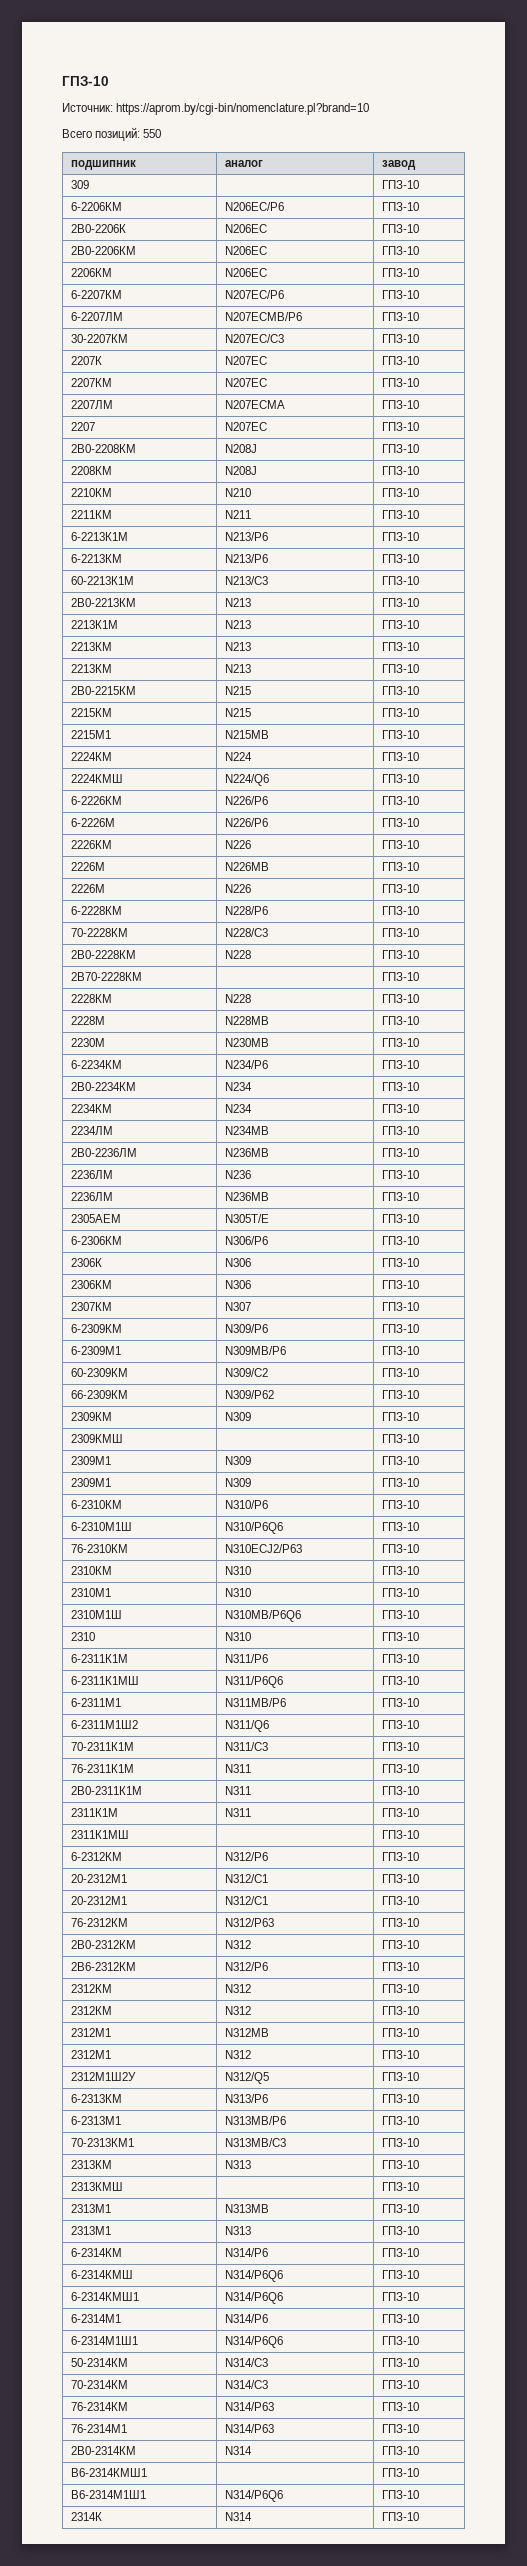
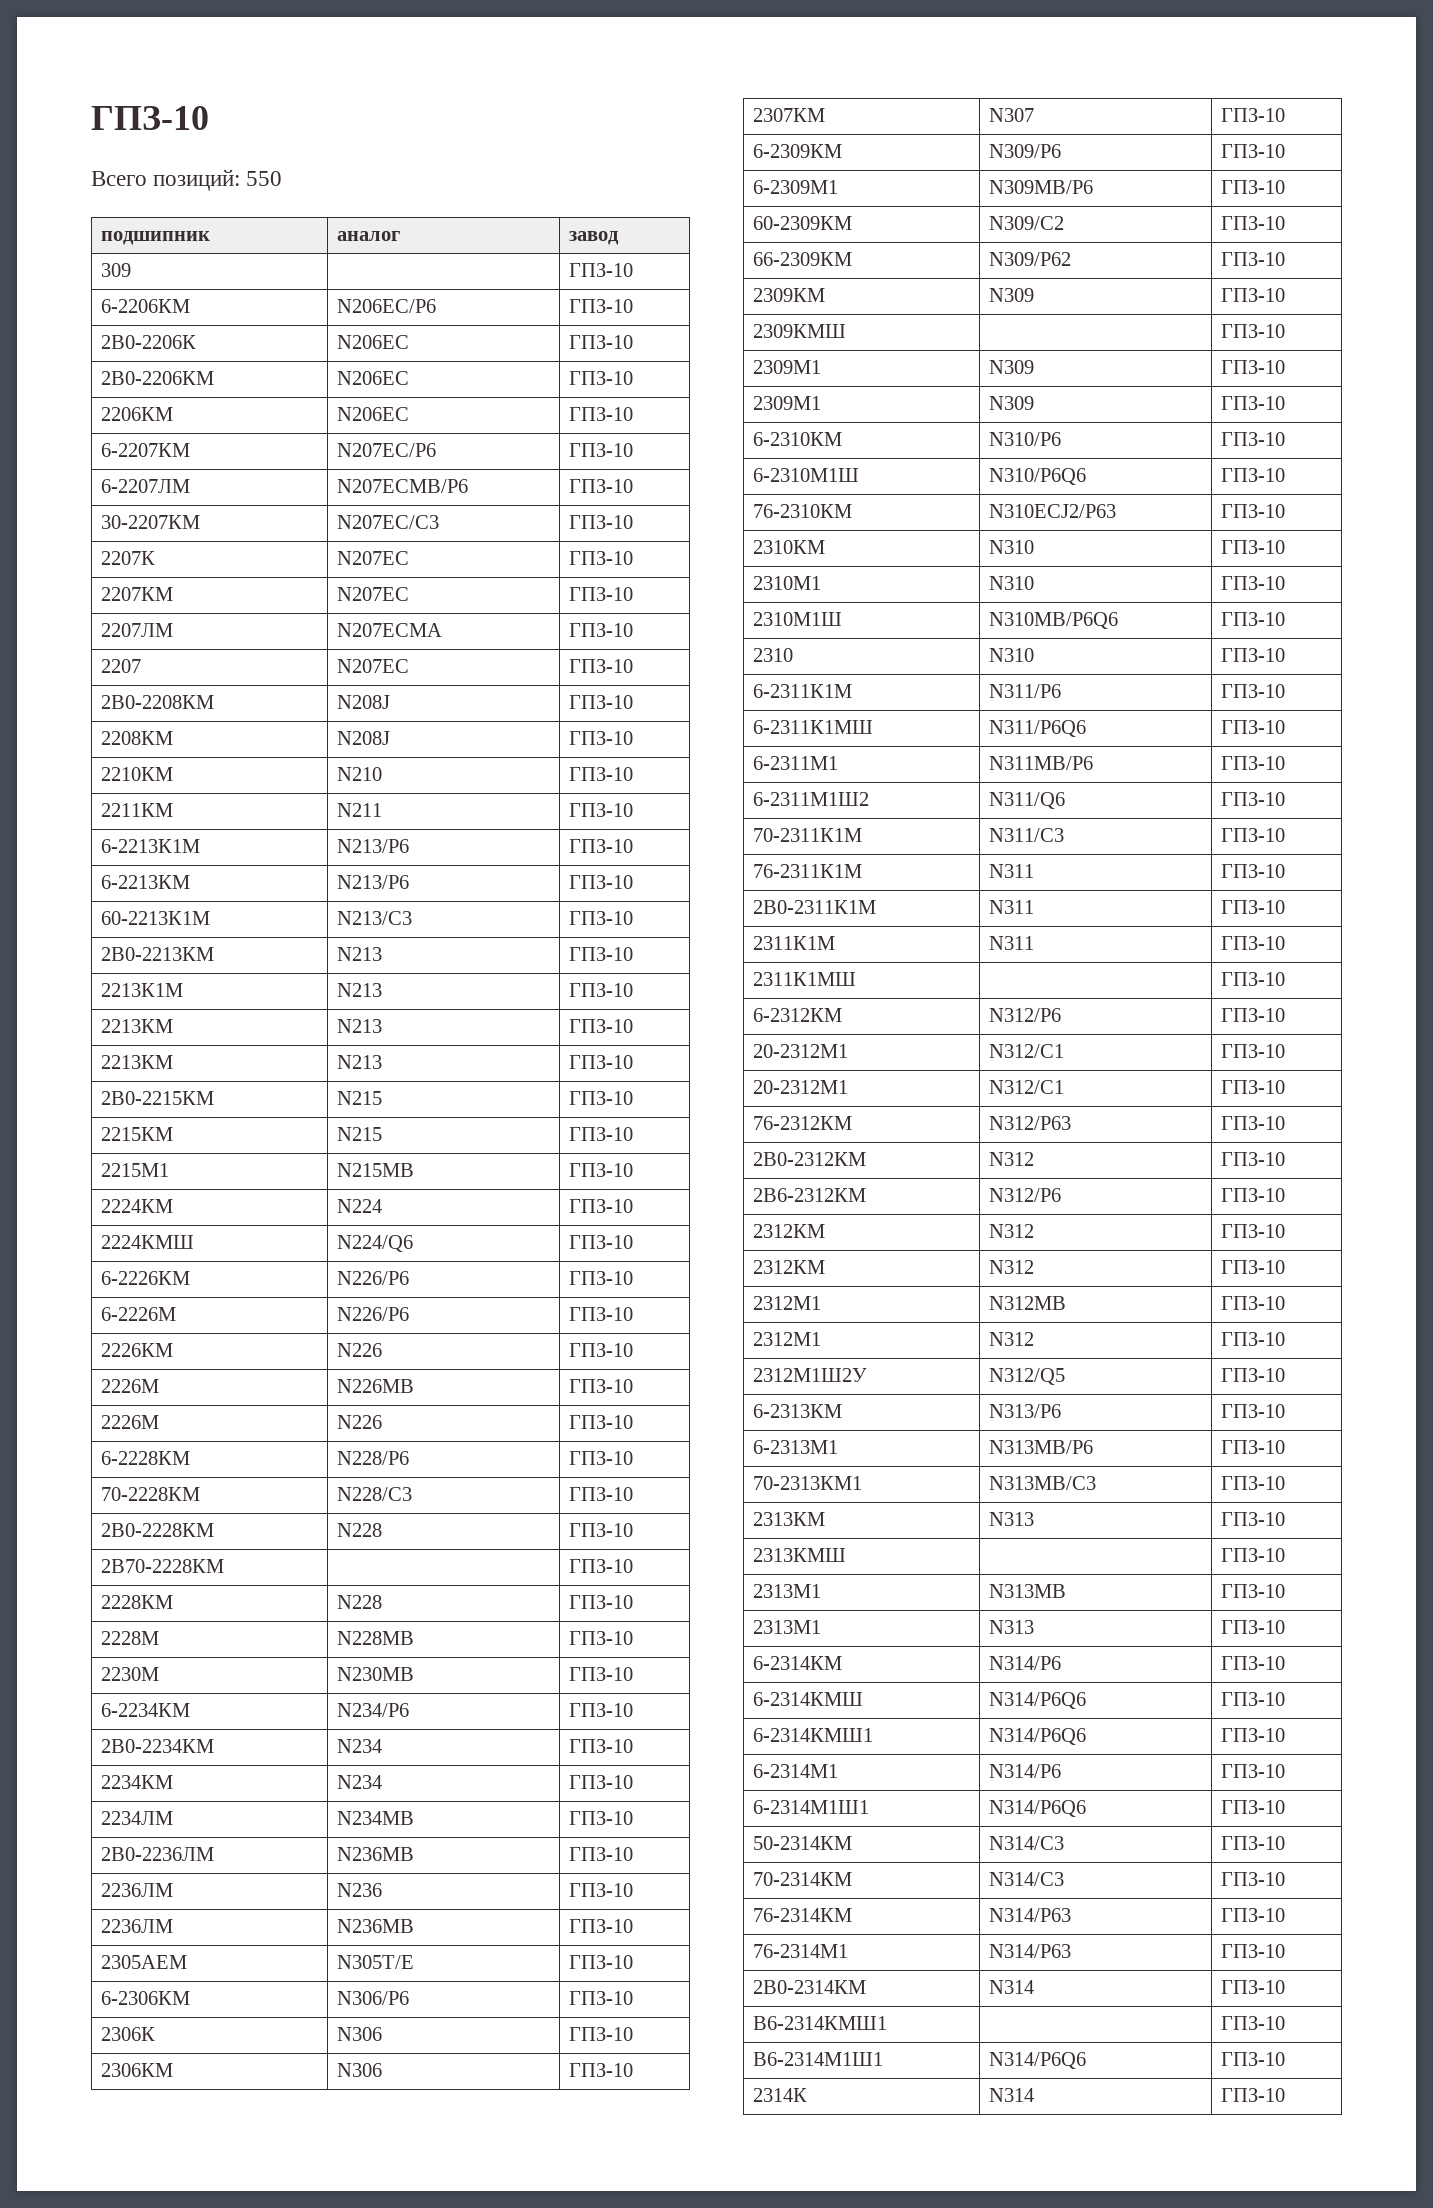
[62,76,109,86] [62,103,370,115] ГПЗ-10 // Источник: https://aprom.by/cgi-bin/nomenclature.pl?brand=10 -> [91,106,209,130] ГПЗ-10

